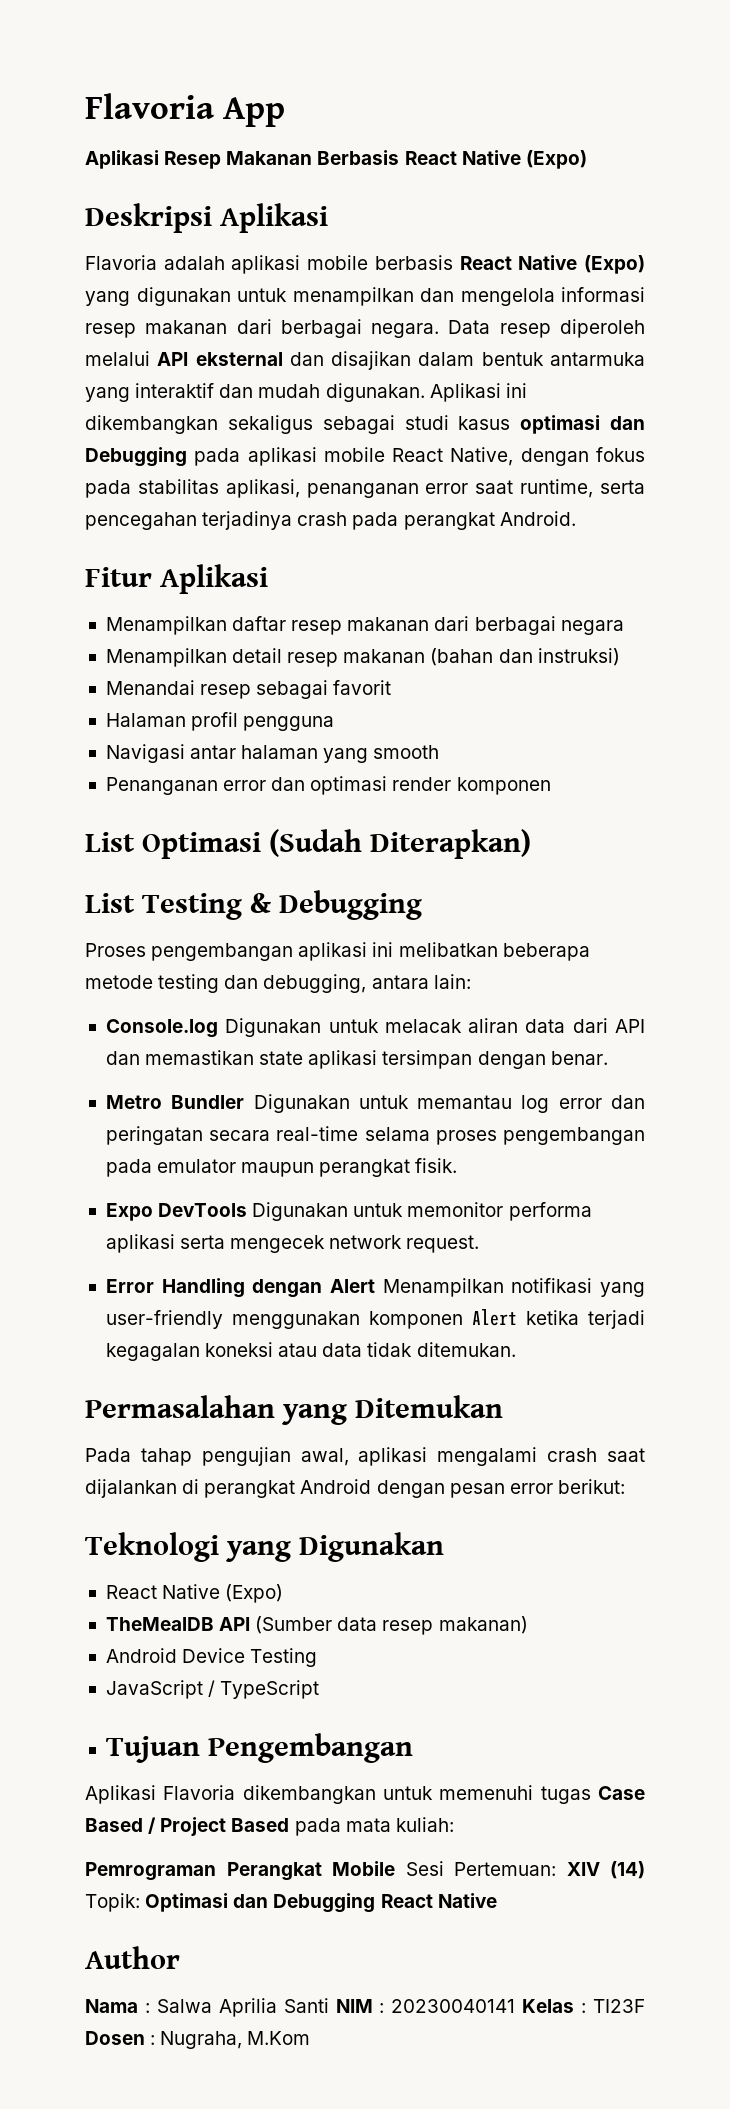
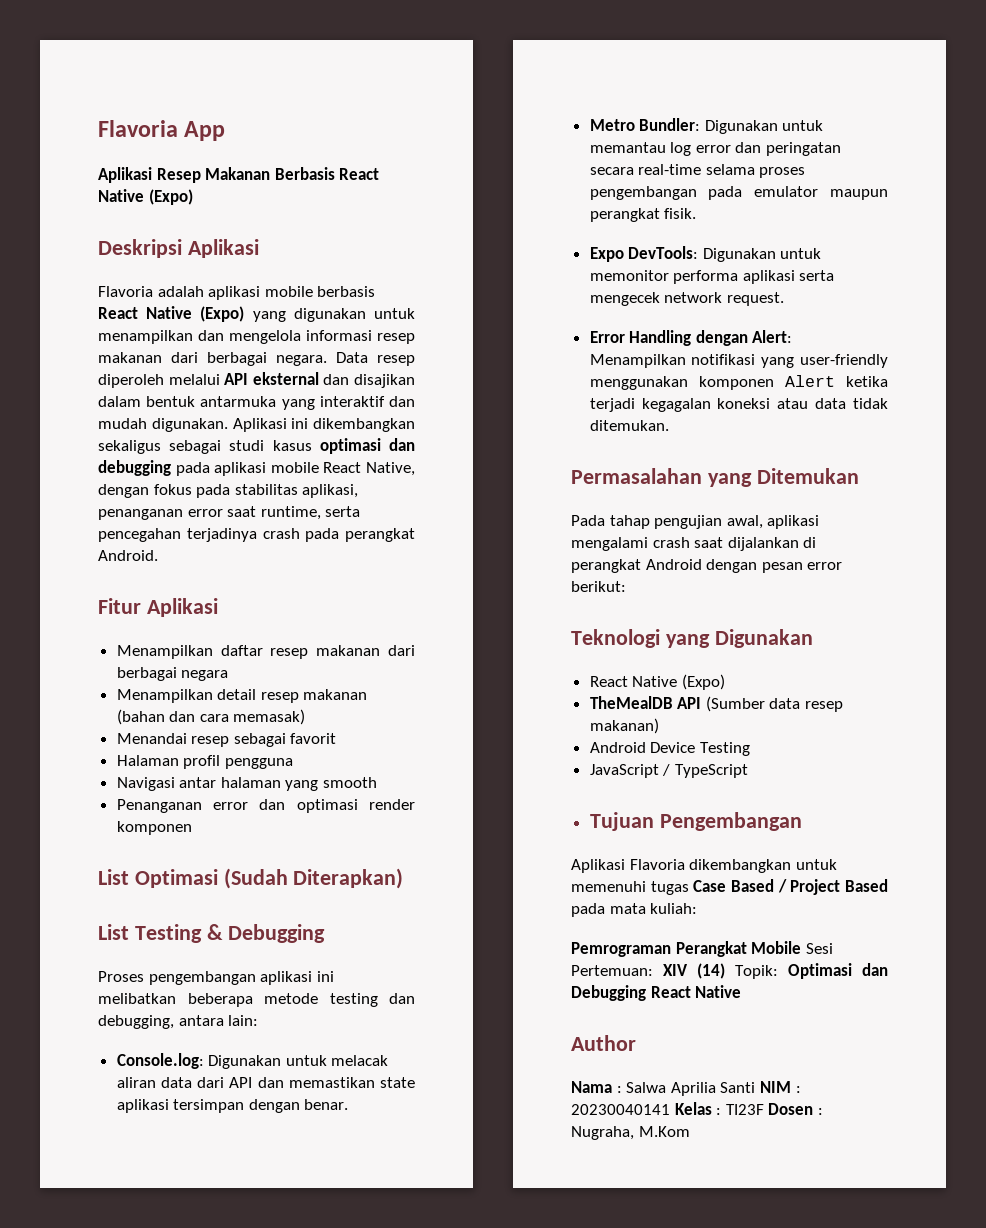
[85,447,187,467] Debugging -> [98,460,171,476] debugging
[537,648,620,666] instruksi) -> [199,709,306,725] cara memasak)
[105,1019,218,1038] Console.log -> [116,1053,204,1069] Console.log:
[171,1095,245,1109] Bundler -> [639,118,701,131] Bundler:
[158,1203,248,1217] DevTools -> [628,246,699,259] DevTools:
[329,1279,375,1293] Alert -> [752,330,793,343] Alert:

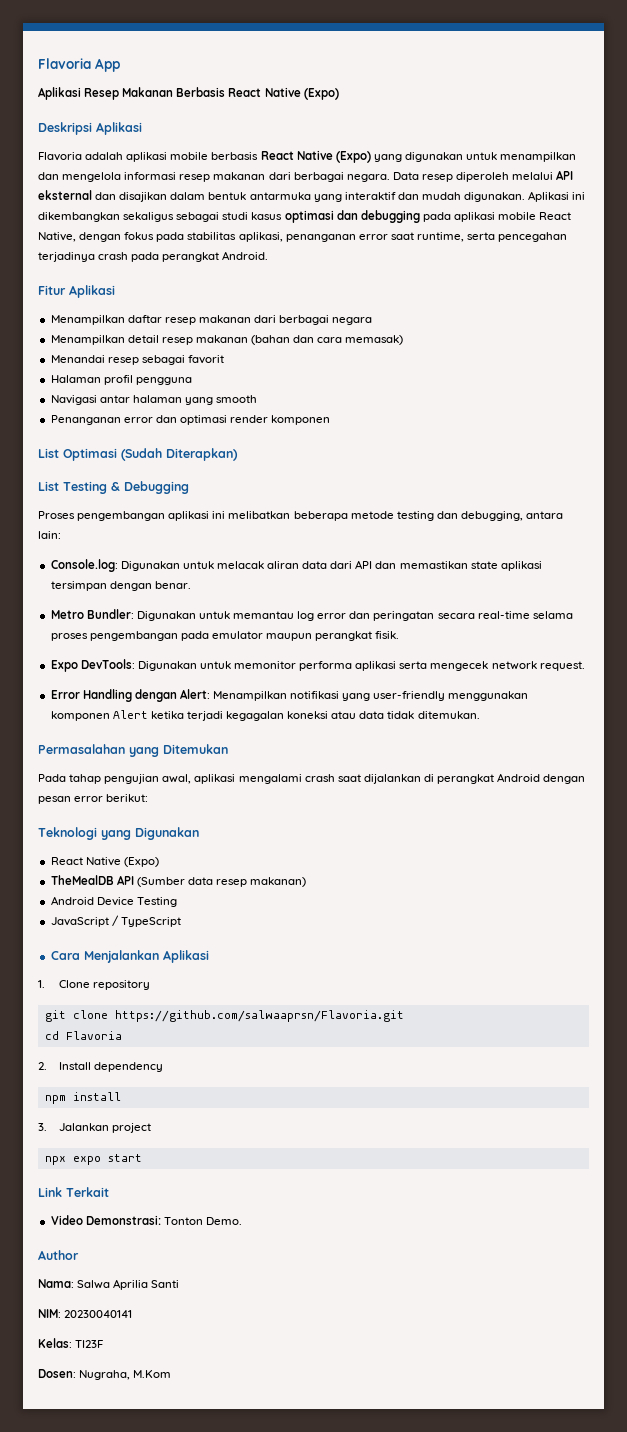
[589,812,802,831] [571,859,837,873] [571,879,888,895] [571,903,698,917] [571,941,833,957] [571,963,888,979] [571,985,742,1001] Tujuan Pengembangan // Aplikasi Flavoria dikembangkan untuk memenuhi tugas Case Based / Project Based pada mata kuliah: // Pemrograman Perangkat Mobile Sesi Pertemuan: XIV (14) Topik: Optimasi dan Debugging React Native -> [50,950,209,963] [38,980,150,990] [44,1010,404,1022] [44,1031,122,1040] [38,1062,163,1072] [44,1092,121,1104] [38,1123,151,1133] [44,1154,142,1165] [38,1187,109,1197] [50,1215,242,1225] Cara Menjalankan Aplikasi // 1. Clone repository // git clone https://github.com/salwaaprsn/Flavoria.git // cd Flavoria // 2. Install dependency // npm install // 3. Jalankan project // npx expo start // Link Terkait // Video Demonstrasi: Tonton Demo.
[571,1081,622,1093] Nama : -> [38,1279,74,1288] Nama:
[759,1081,801,1093] NIM : -> [38,1309,61,1318] // NIM:
[674,1102,722,1115] Kelas : -> [38,1338,72,1348] // Kelas:
[768,1103,823,1115] Dosen : -> [38,1369,76,1378] // Dosen:

